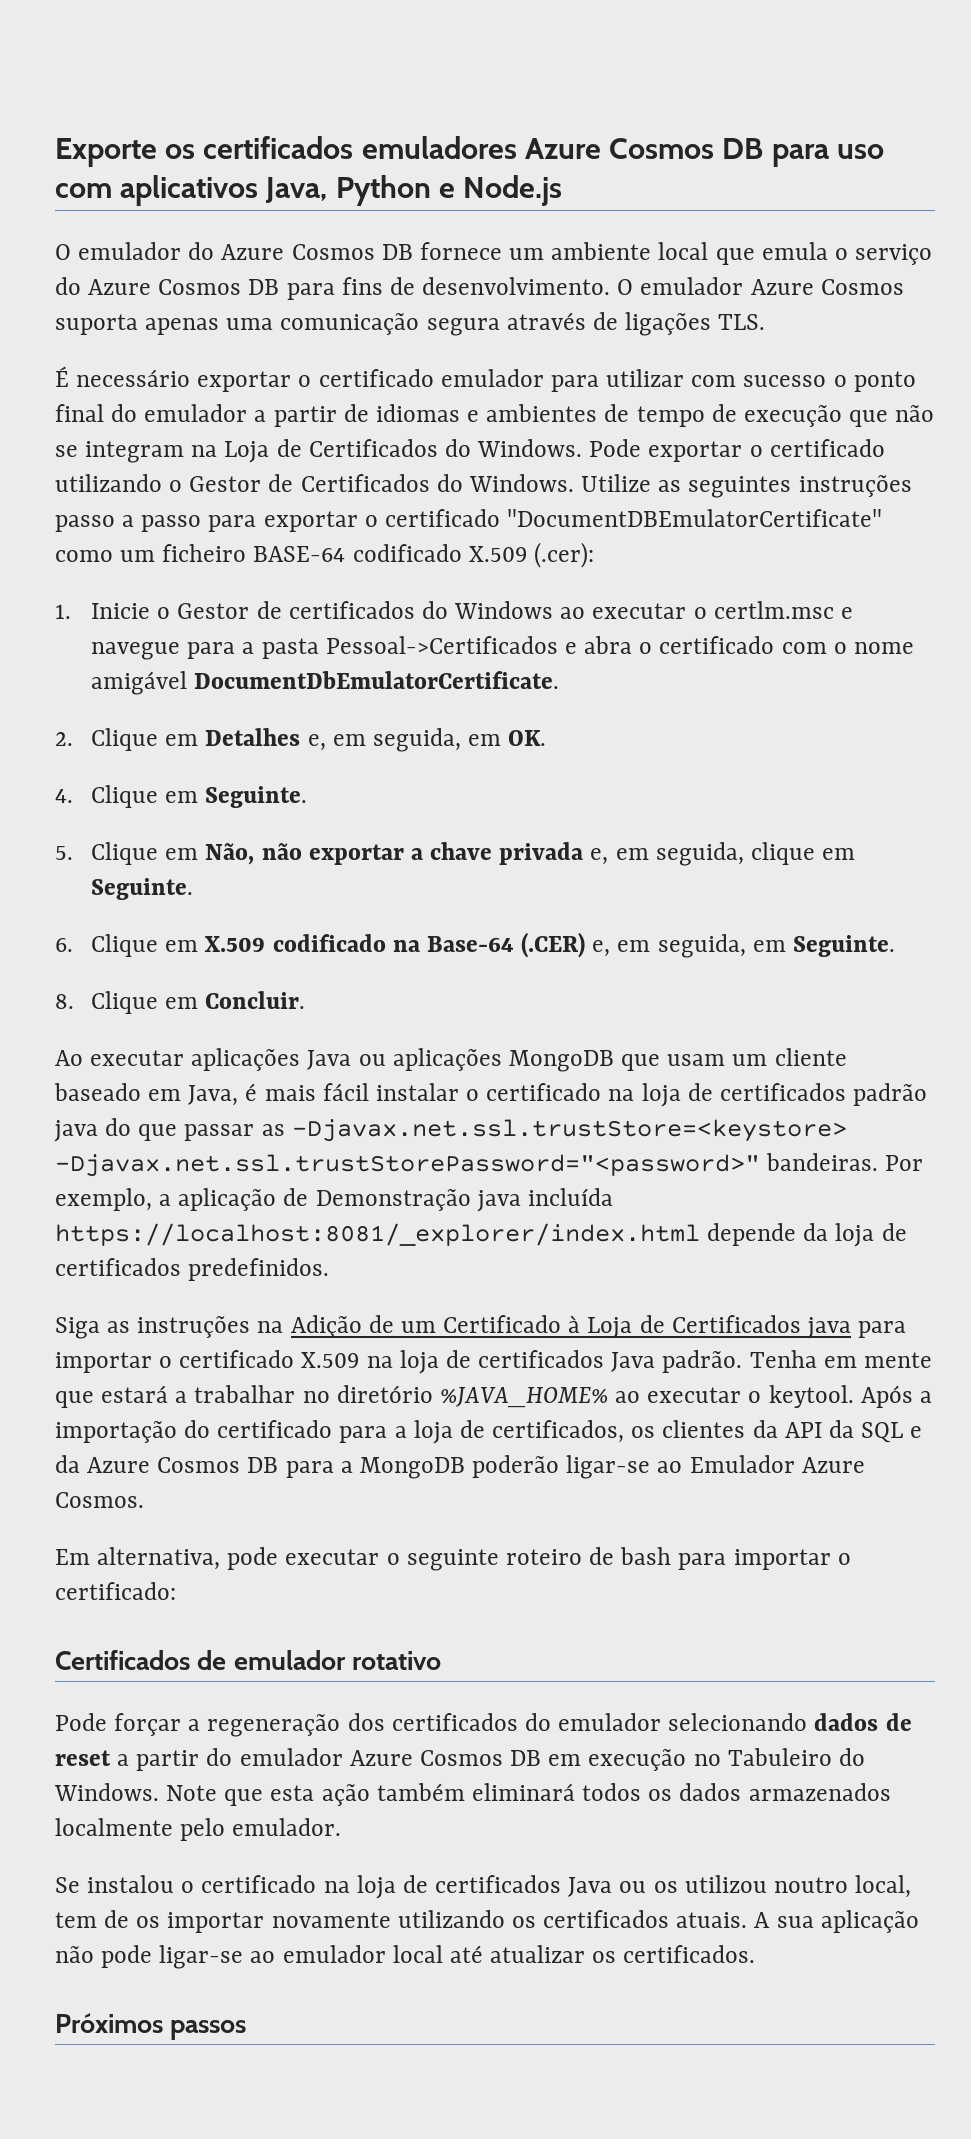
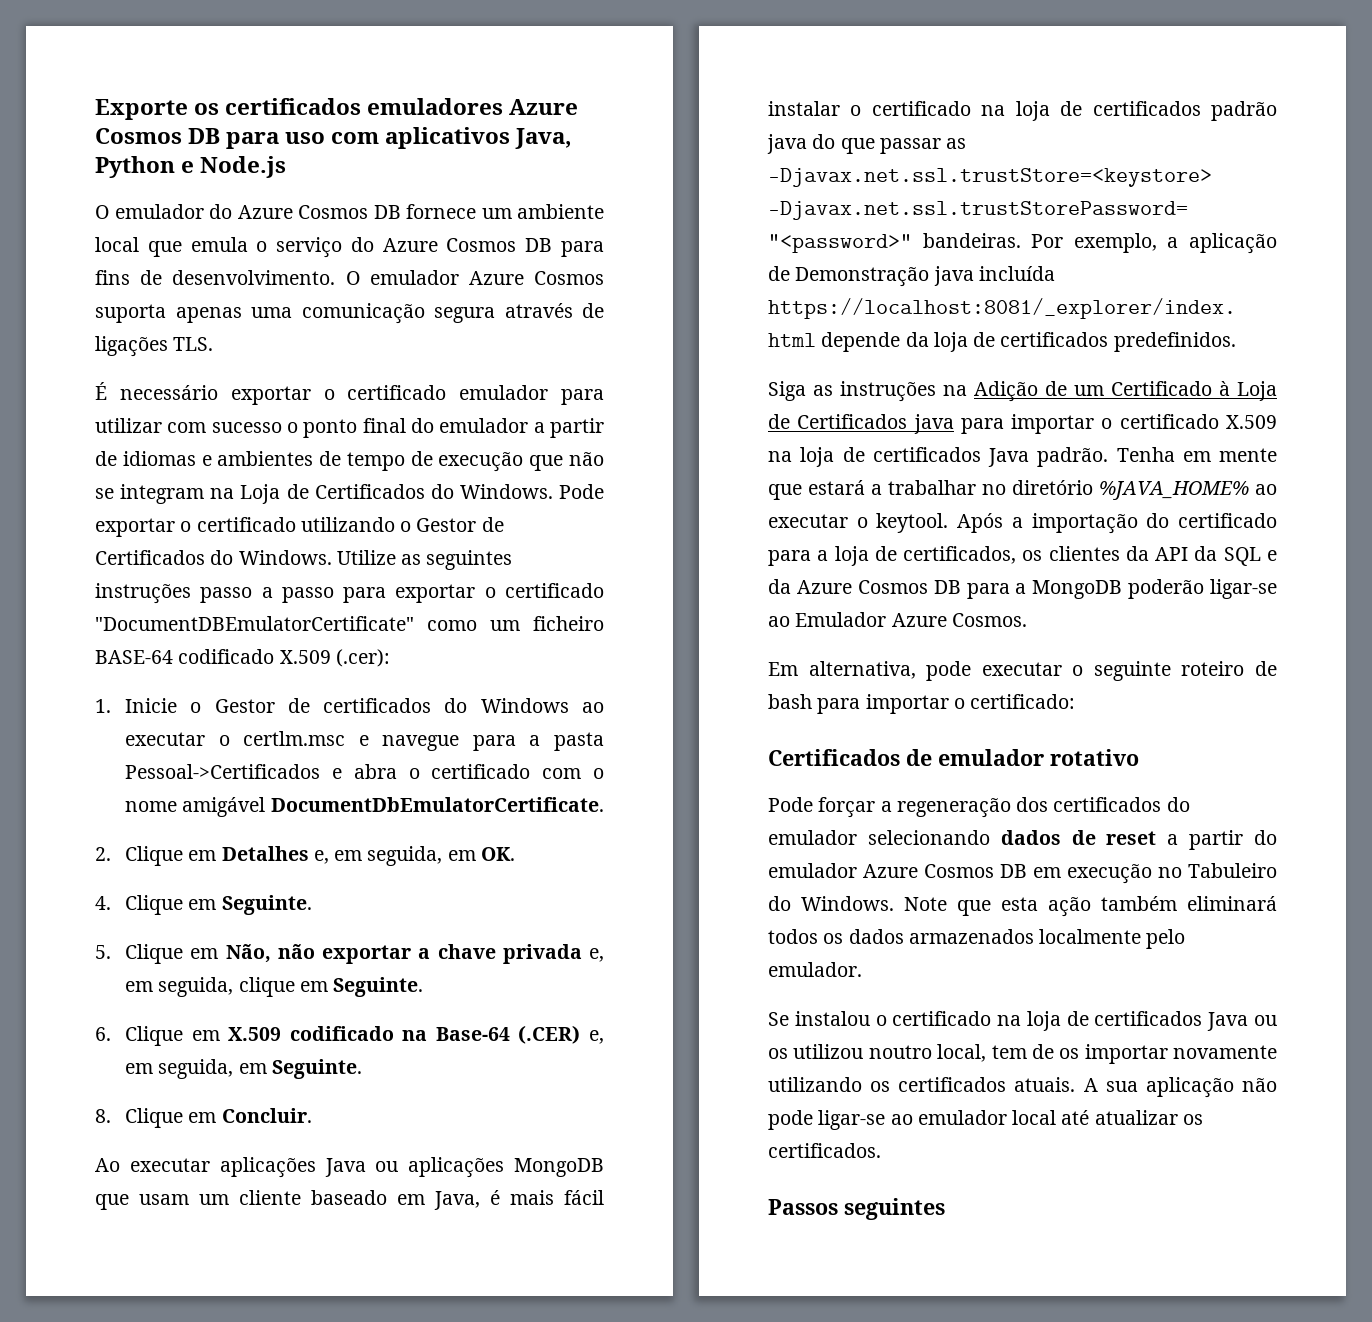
[55,2013,247,2040] Próximos passos -> [768,1198,945,1220] Passos seguintes

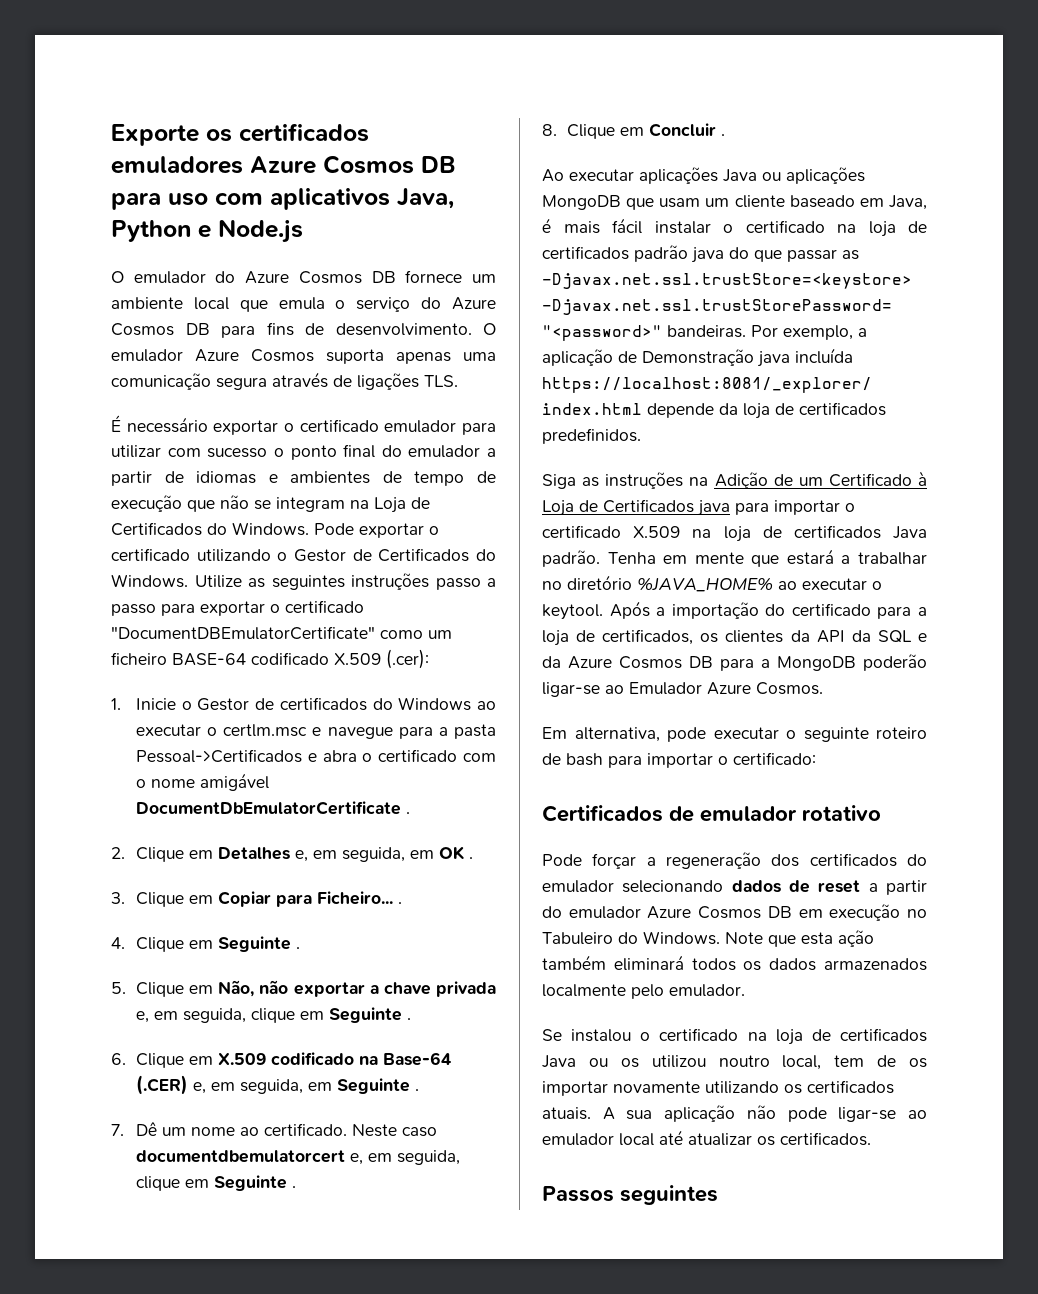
[270,797,604,812] DocumentDbEmulatorCertificate. -> [135,801,410,815] DocumentDbEmulatorCertificate .
[481,847,516,861] [95,895,312,915] OK. // 4. Clique em Seguinte. -> [438,846,473,860] [111,891,402,907] [111,936,300,952] OK . // 3. Clique em Copiar para Ficheiro... . // 4. Clique em Seguinte .
[333,977,424,997] Seguinte. -> [328,1007,411,1023] Seguinte .
[271,1059,362,1079] Seguinte. -> [336,1078,419,1094] [111,1122,437,1137] [135,1150,460,1165] [135,1175,296,1191] Seguinte . // 7. Dê um nome ao certificado. Neste caso documentdbemulatorcert e, em seguida, clique em Seguinte .
[221,1108,312,1123] Concluir. -> [648,123,725,137] Concluir .

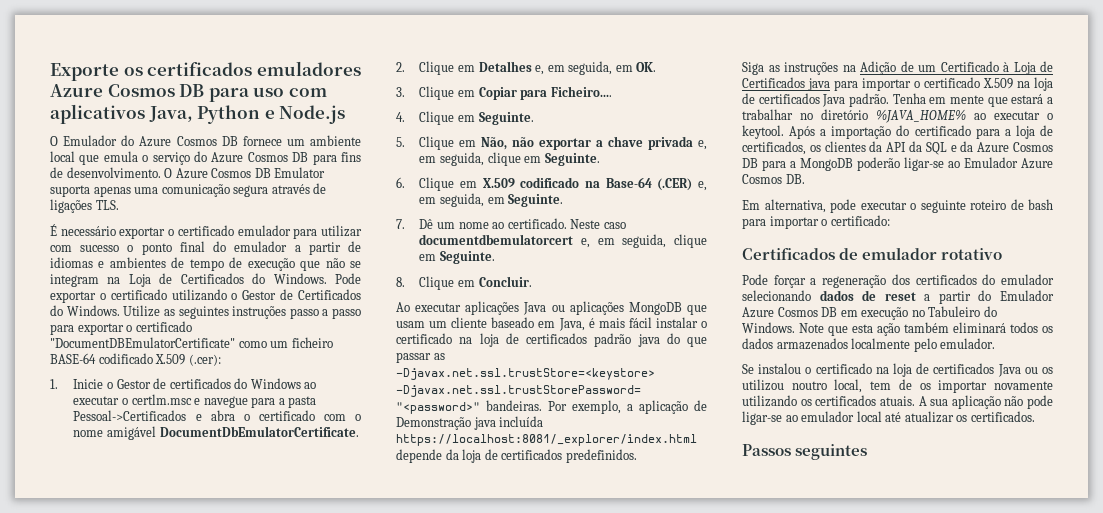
[133,271,206,284] emulador -> [63,135,118,146] Emulador
[111,349,314,362] emulador Azure Cosmos -> [175,167,326,179] Azure Cosmos DB Emulator
[135,801,410,815] DocumentDbEmulatorCertificate . -> [159,426,359,437] DocumentDbEmulatorCertificate.
[438,846,473,860] OK . -> [636,62,657,72] OK.
[316,891,402,905] Ficheiro... . -> [550,86,612,97] Ficheiro....
[217,936,300,952] Seguinte . -> [478,112,534,125] Seguinte.
[328,1007,411,1023] Seguinte . -> [544,153,600,166] Seguinte.
[336,1078,419,1094] Seguinte . -> [508,194,564,207] Seguinte.
[213,1175,296,1191] Seguinte . -> [439,251,495,264] Seguinte.
[648,123,725,137] Concluir . -> [478,276,532,287] Concluir.
[756,682,823,695] Cosmos. -> [742,174,805,184] Cosmos DB.
[568,906,641,919] emulador -> [1000,290,1054,301] Emulador

